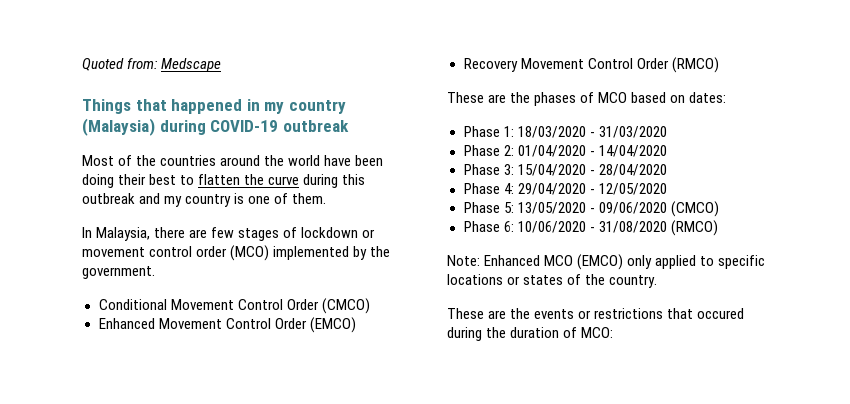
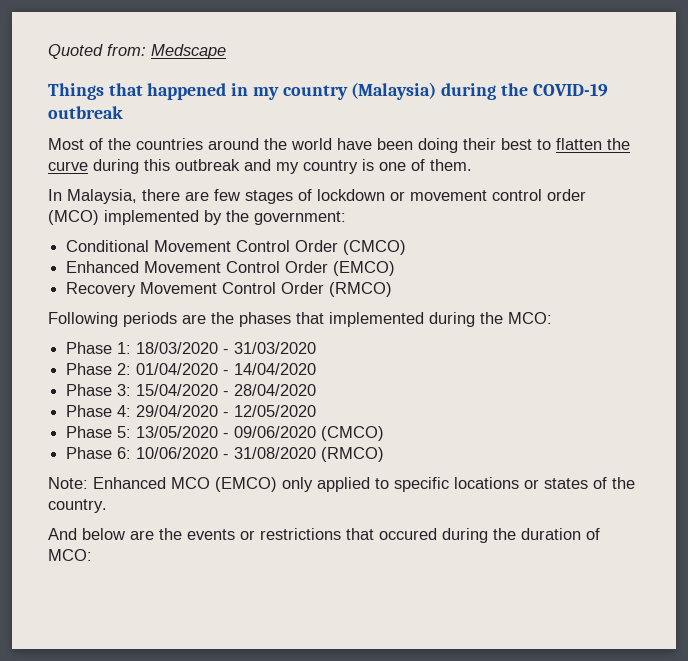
(206, 127) none -> [500,83,528,96] the
[82,266,155,279] government. -> [254,211,346,225] government:
[447,92,484,103] These -> [48,312,177,327] Following periods
[580,92,727,103] of MCO based on dates: -> [296,312,552,327] that implemented during the MCO:
[447,308,484,319] These -> [48,528,125,540] And below

